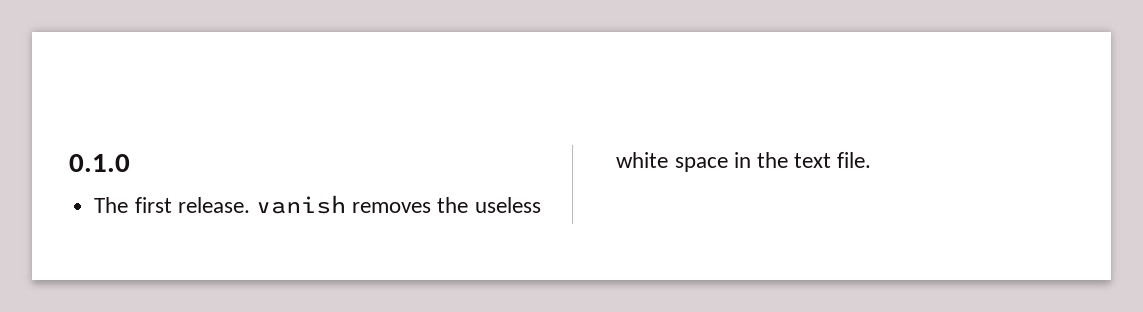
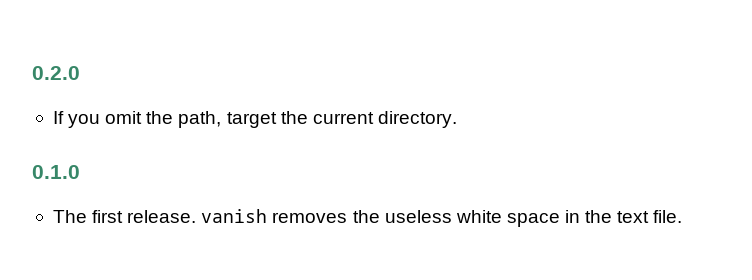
(69, 163) none -> [32,66,80,80] [52,111,457,128] 0.2.0 // If you omit the path, target the current directory. //

